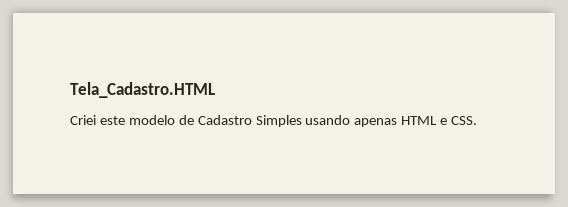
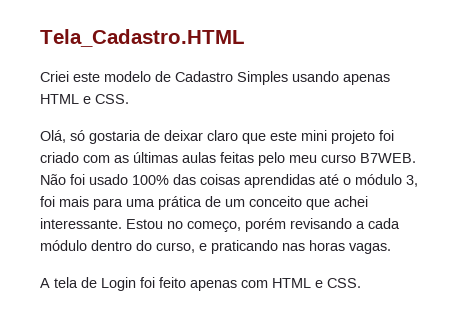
(478, 120) none -> [40,130,394,144] [40,152,416,166] [40,174,418,188] [40,196,368,210] [40,218,400,232] [40,240,391,254] [40,277,361,291] // Olá, só gostaria de deixar claro que este mini projeto foi criado com as últimas aulas feitas pelo meu curso B7WEB. Não foi usado 100% das coisas aprendidas até o módulo 3, foi mais para uma prática de um conceito que achei interessante. Estou no começo, porém revisando a cada módulo dentro do curso, e praticando nas horas vagas. // A tela de Login foi feito apenas com HTML e CSS.

